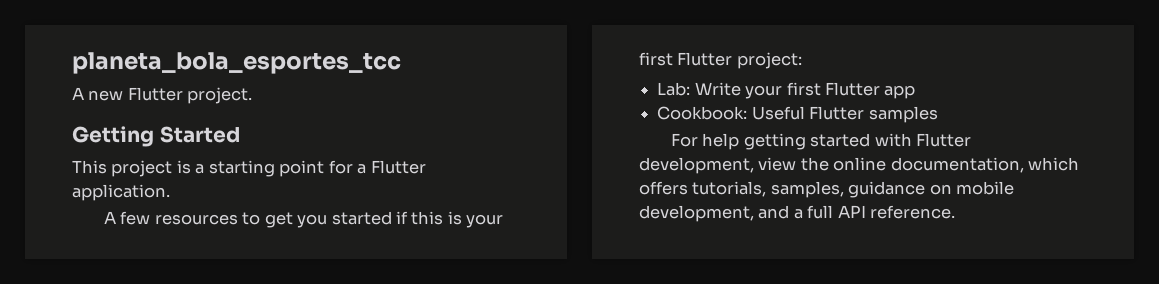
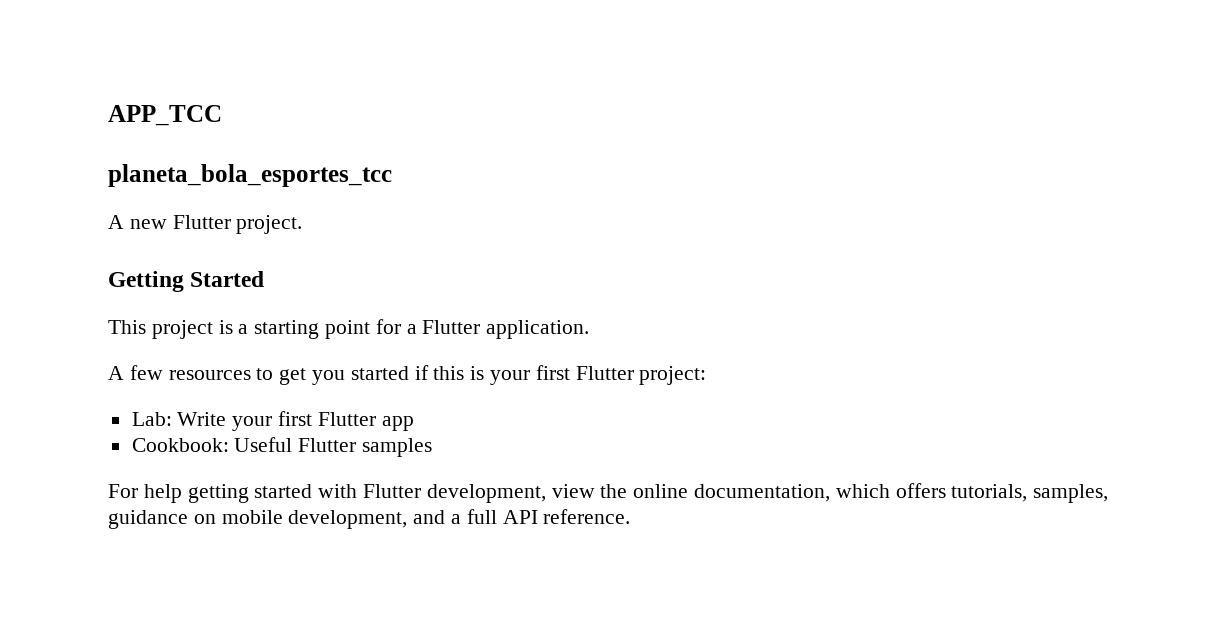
(72, 63) none -> [108,105,222,126] APP_TCC //

